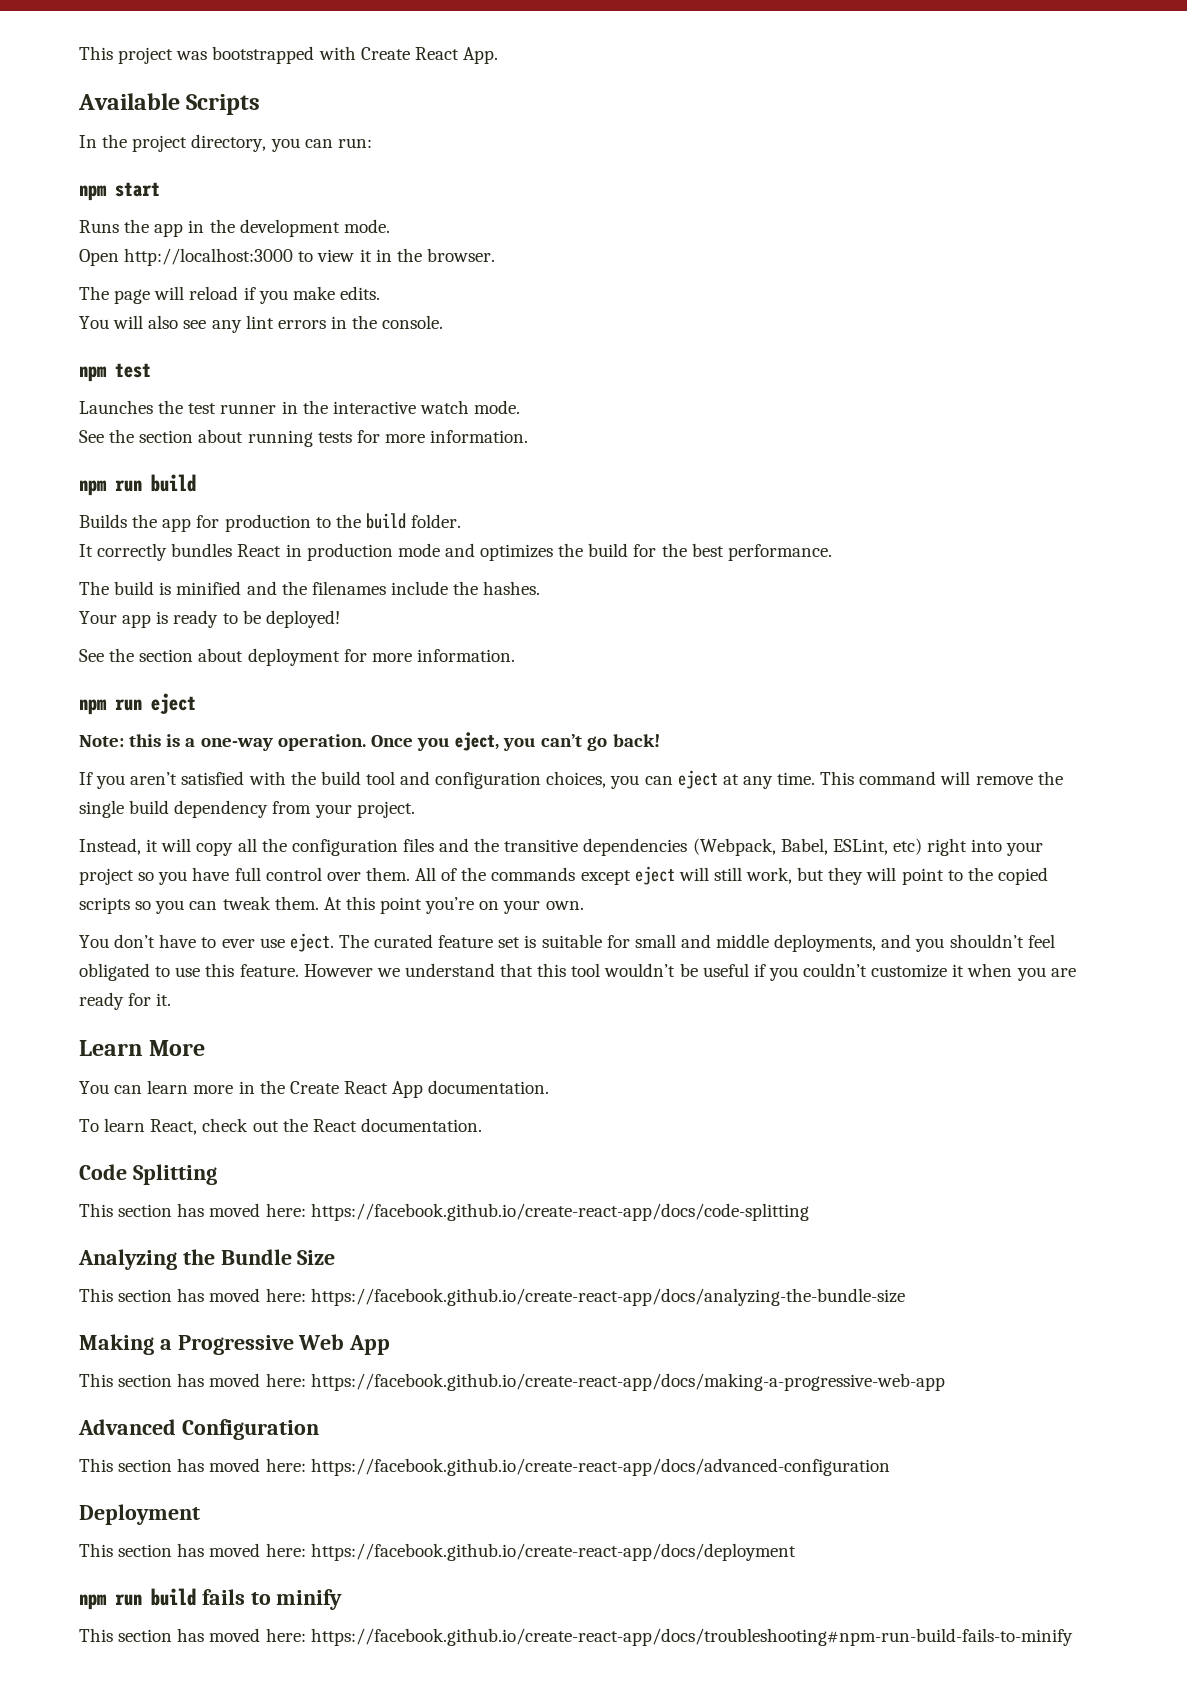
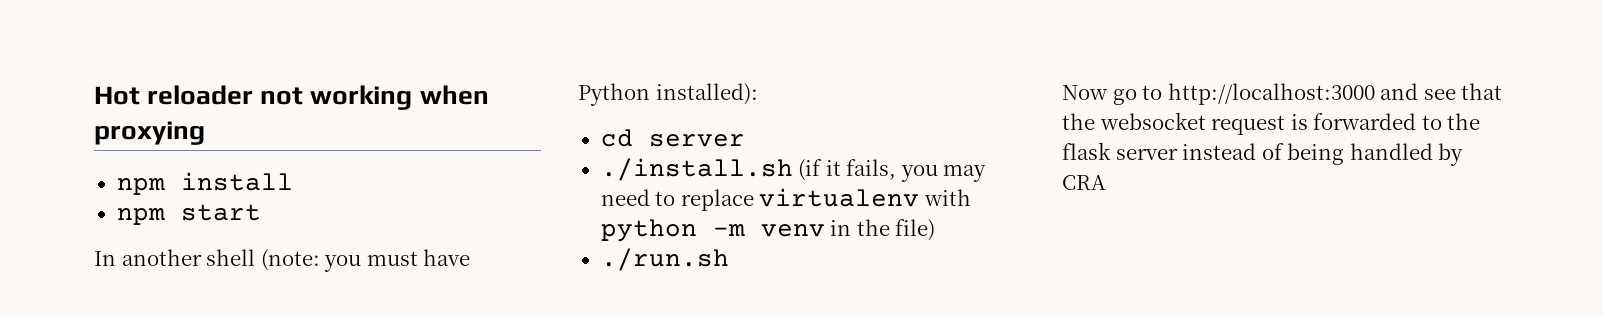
[79,46,498,64] [78,93,261,115] [79,134,372,152] [79,182,160,201] [79,219,390,237] [79,248,495,266] [79,286,380,304] [79,315,444,333] [79,363,151,382] [79,400,521,414] [79,429,529,447] [79,474,196,496] [79,513,462,532] [79,543,832,561] [79,581,541,595] [79,610,340,628] [79,648,515,666] [79,693,196,715] [79,732,660,751] [79,770,1063,789] [79,800,415,818] [79,838,1044,856] [79,866,1048,885] [79,896,584,914] [79,933,1055,952] [79,963,1076,981] [79,992,172,1010] [79,1040,206,1056] [79,1080,550,1098] [79,1118,482,1135] [79,1164,217,1185] [79,1203,809,1221] [78,1249,336,1270] [79,1288,905,1306] [79,1334,391,1355] [79,1373,945,1391] [78,1419,319,1440] [79,1458,890,1476] [79,1504,200,1525] [79,1543,796,1561] [79,1588,343,1610] [79,1628,1073,1646] This project was bootstrapped with Create React App. // Available Scripts // In the project directory, you can run: // npm start // Runs the app in the development mode. // Open http://localhost:3000 to view it in the browser. // The page will reload if you make edits. // You will also see any lint errors in the console. // npm test // Launches the test runner in the interactive watch mode. // See the section about running tests for more information. // npm run build // Builds the app for production to the build folder. // It correctly bundles React in production mode and optimizes the build for the best performance. // The build is minified and the filenames include the hashes. // Your app is ready to be deployed! // See the section about deployment for more information. // npm run eject // Note: this is a one-way operation. Once you eject, you can’t go back! // If you aren’t satisfied with the build tool and configuration choices, you can eject at any time. This command will remove the single build dependency from your project. // Instead, it will copy all the configuration files and the transitive dependencies (Webpack, Babel, ESLint, etc) right into your project so you have full control over them. All of the commands except eject will still work, but they will point to the copied scripts so you can tweak them. At this point you’re on your own. // You don’t have to ever use eject. The curated feature set is suitable for small and middle deployments, and you shouldn’t feel obligated to use this feature. However we understand that this tool wouldn’t be useful if you couldn’t customize it when you are ready for it. // Learn More // You can learn more in the Create React App documentation. // To learn React, check out the React documentation. // Code Splitting // This section has moved here: https://facebook.github.io/create-react-app/docs/code-splitting // Analyzing the Bundle Size // This section has moved here: https://facebook.github.io/create-react-app/docs/analyzing-the-bundle-size // Making a Progressive Web App // This section has moved here: https://facebook.github.io/create-react-app/docs/making-a-progressive-web-app // Advanced Configuration // This section has moved here: https://facebook.github.io/create-react-app/docs/advanced-configuration // Deployment // This section has moved here: https://facebook.github.io/create-react-app/docs/deployment // npm run build fails to minify // This section has moved here: https://facebook.github.io/create-react-app/docs/troubleshooting#npm-run-build-fails-to-minify -> [94,85,489,110] [94,121,205,145] [116,172,293,195] [116,204,261,225] [94,249,471,272] [578,83,758,106] [600,129,745,147] [600,158,987,182] [600,188,971,211] [600,219,936,242] [600,248,729,271] [1062,83,1503,105] [1062,112,1481,135] [1062,142,1464,166] [1062,175,1106,190] Hot reloader not working when proxying // npm install // npm start // In another shell (note: you must have Python installed): // cd server // ./install.sh (if it fails, you may need to replace virtualenv with python -m venv in the file) // ./run.sh // Now go to http://localhost:3000 and see that the websocket request is forwarded to the flask server instead of being handled by CRA

